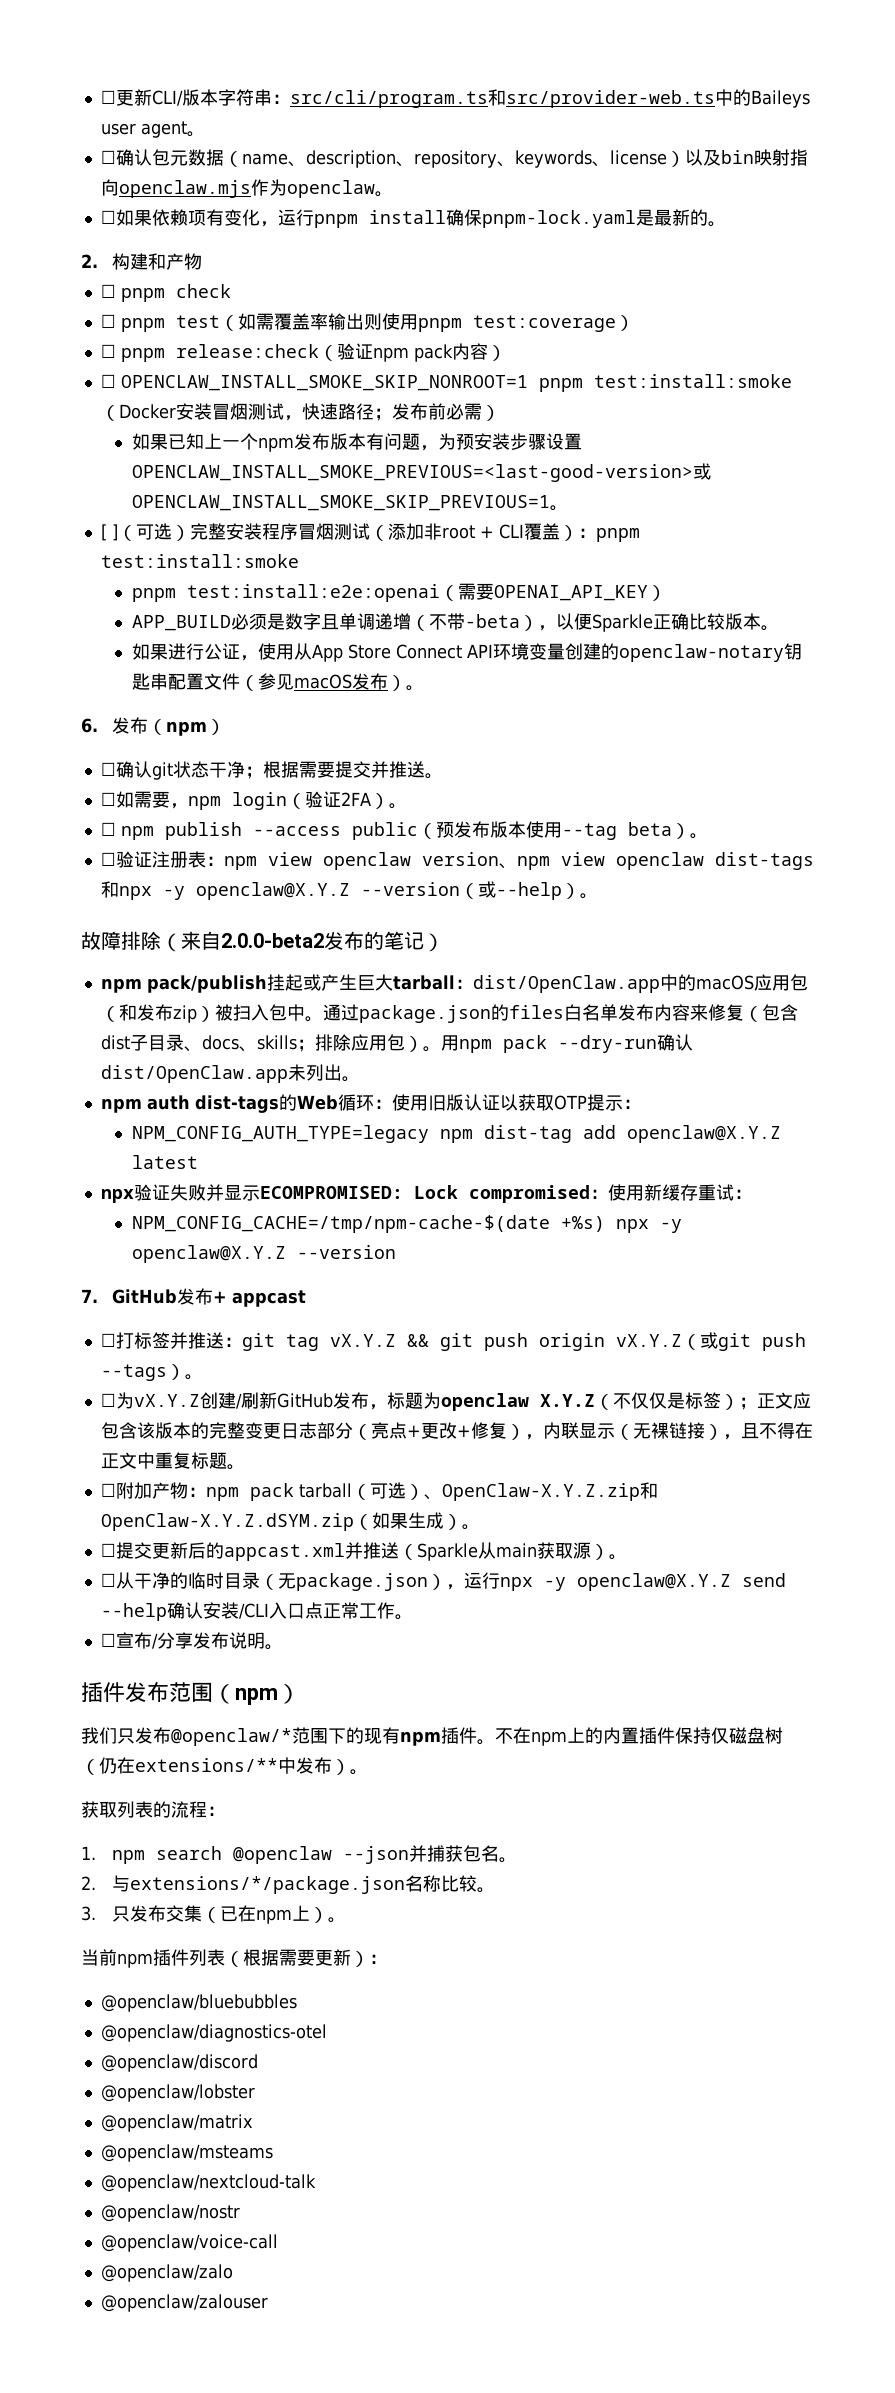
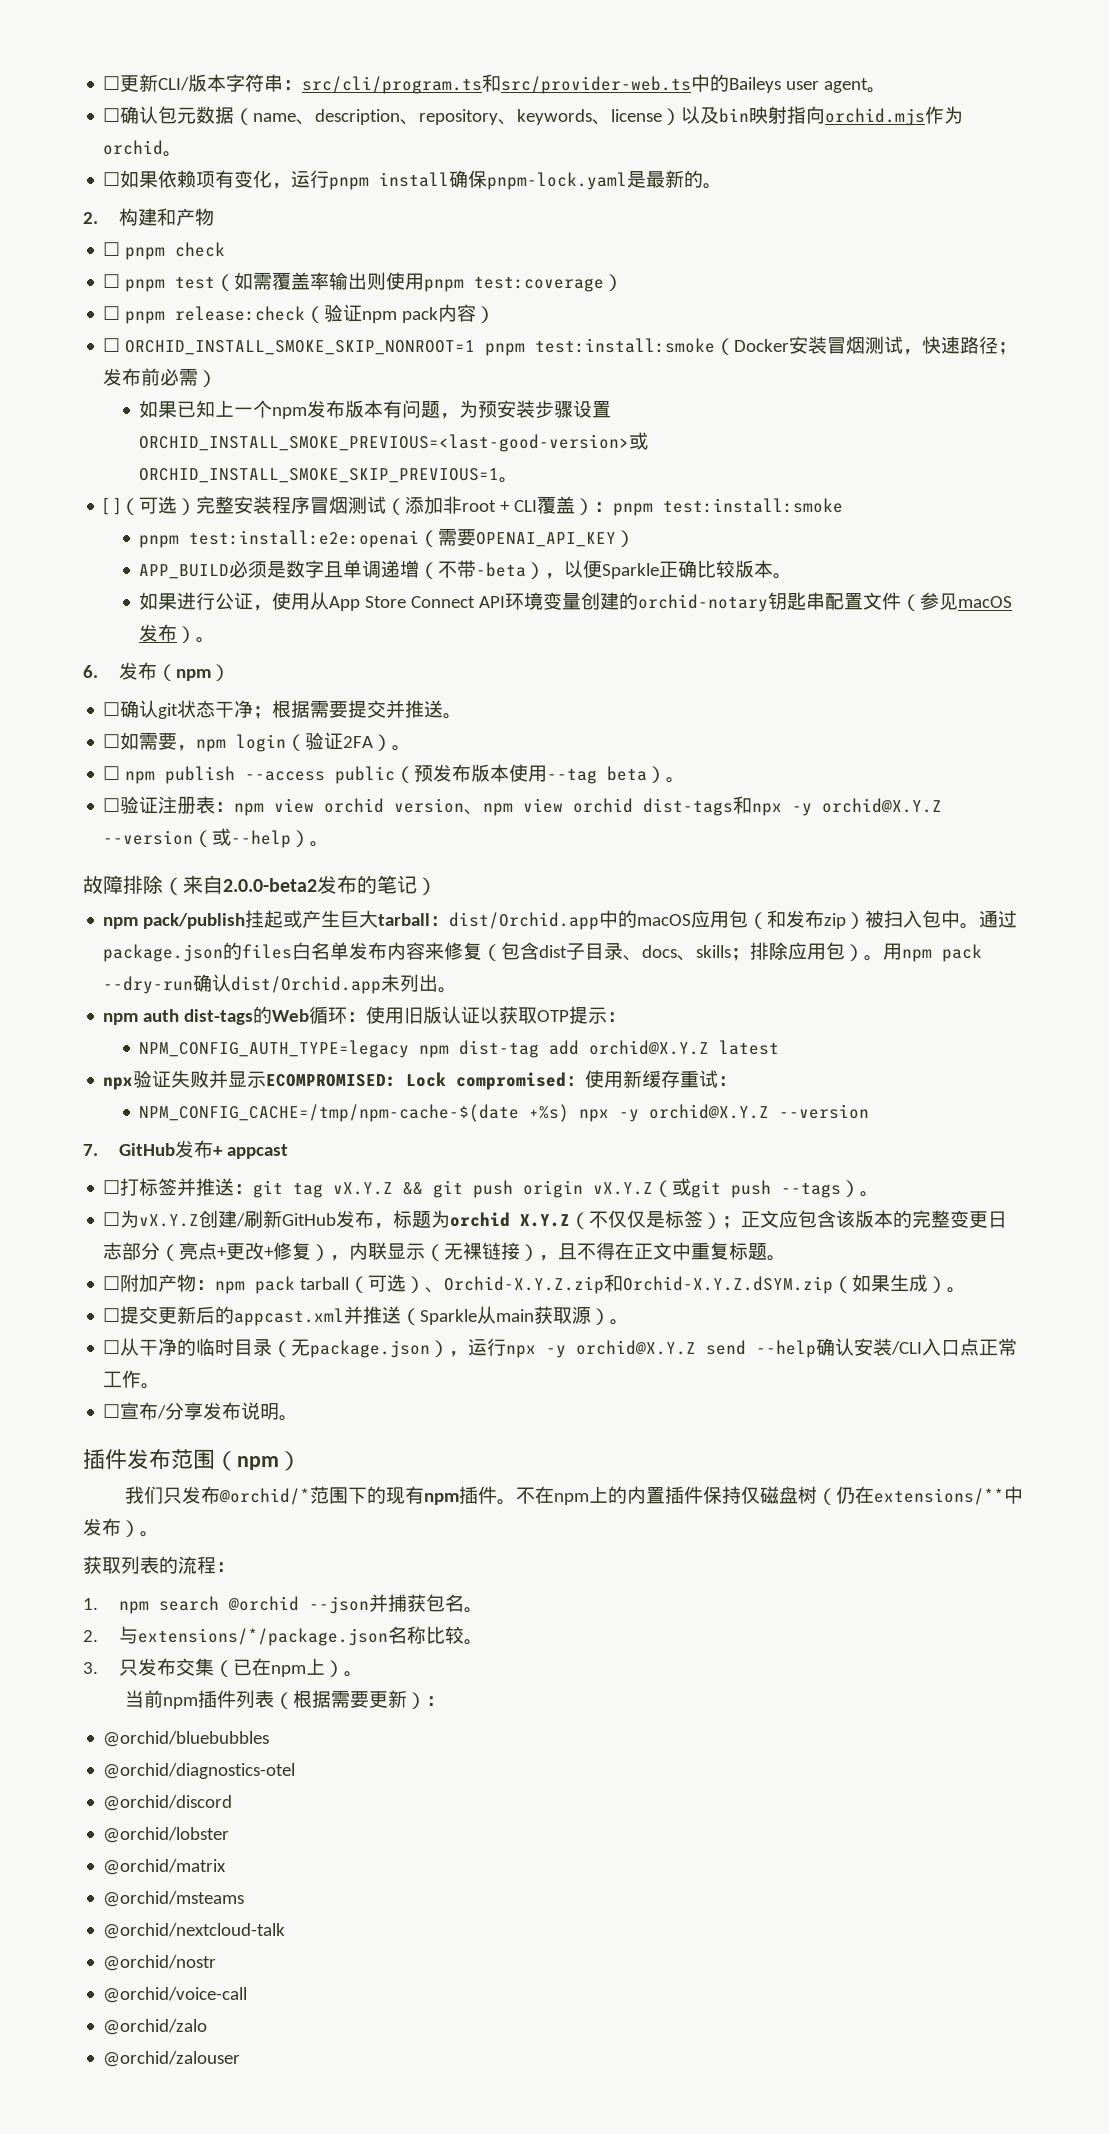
[118,179,375,198] openclaw.mjs作为openclaw -> [825,106,964,126] [103,140,164,155] orchid.mjs作为orchid
[120,375,528,391] OPENCLAW_INSTALL_SMOKE_SKIP_NONROOT=1 -> [125,340,476,355] ORCHID_INSTALL_SMOKE_SKIP_NONROOT=1
[131,463,711,482] [131,495,550,511] OPENCLAW_INSTALL_SMOKE_PREVIOUS=<last-good-version>或OPENCLAW_INSTALL_SMOKE_SKIP_PREVIOUS=1 -> [139,432,649,452] [139,468,500,483] ORCHID_INSTALL_SMOKE_PREVIOUS=<last-good-version>或ORCHID_INSTALL_SMOKE_SKIP_PREVIOUS=1
[618,644,784,662] openclaw-notary -> [638,594,769,612] orchid-notary
[322,852,411,870] openclaw -> [324,798,385,813] orchid
[615,852,704,870] openclaw -> [573,798,634,813] orchid
[195,882,350,900] openclaw@X.Y.Z -> [822,798,943,813] orchid@X.Y.Z
[472,975,660,993] dist/OpenClaw.app -> [449,912,600,930] dist/Orchid.app
[100,1065,288,1083] dist/OpenClaw.app -> [231,976,382,994] dist/Orchid.app
[626,1125,781,1143] openclaw@X.Y.Z -> [589,1040,710,1055] orchid@X.Y.Z
[131,1245,286,1263] openclaw@X.Y.Z -> [649,1104,770,1119] orchid@X.Y.Z
[440,1393,529,1411] openclaw -> [450,1212,511,1227] orchid
[441,1482,658,1501] [100,1513,354,1531] OpenClaw-X.Y.Z.zip和OpenClaw-X.Y.Z.dSYM.zip -> [444,1274,834,1294] Orchid-X.Y.Z.zip和Orchid-X.Y.Z.dSYM.zip
[576,1573,731,1591] openclaw@X.Y.Z -> [576,1340,697,1355] orchid@X.Y.Z
[171,1728,292,1746] @openclaw/* -> [219,1488,311,1505] @orchid/*
[232,1846,332,1864] @openclaw -> [227,1596,299,1611] @orchid
[100,1994,297,2012] [100,2024,327,2042] [100,2054,258,2072] [100,2084,255,2102] [100,2114,253,2132] [100,2144,273,2162] [100,2174,316,2192] [100,2204,240,2222] [100,2234,278,2252] [100,2264,233,2282] [100,2294,268,2312] @openclaw/bluebubbles // @openclaw/diagnostics-otel // @openclaw/discord // @openclaw/lobster // @openclaw/matrix // @openclaw/msteams // @openclaw/nextcloud-talk // @openclaw/nostr // @openclaw/voice-call // @openclaw/zalo // @openclaw/zalouser -> [103,1731,270,1747] [103,1763,296,1779] [103,1795,233,1811] [103,1827,230,1843] [103,1859,227,1875] [103,1891,245,1907] [103,1923,286,1939] [103,1955,217,1971] [103,1987,248,2003] [103,2019,208,2035] [103,2051,241,2067] @orchid/bluebubbles // @orchid/diagnostics-otel // @orchid/discord // @orchid/lobster // @orchid/matrix // @orchid/msteams // @orchid/nextcloud-talk // @orchid/nostr // @orchid/voice-call // @orchid/zalo // @orchid/zalouser

